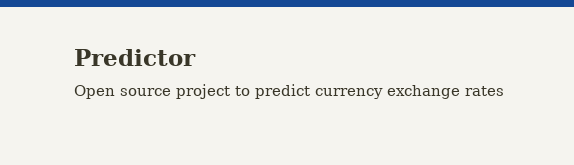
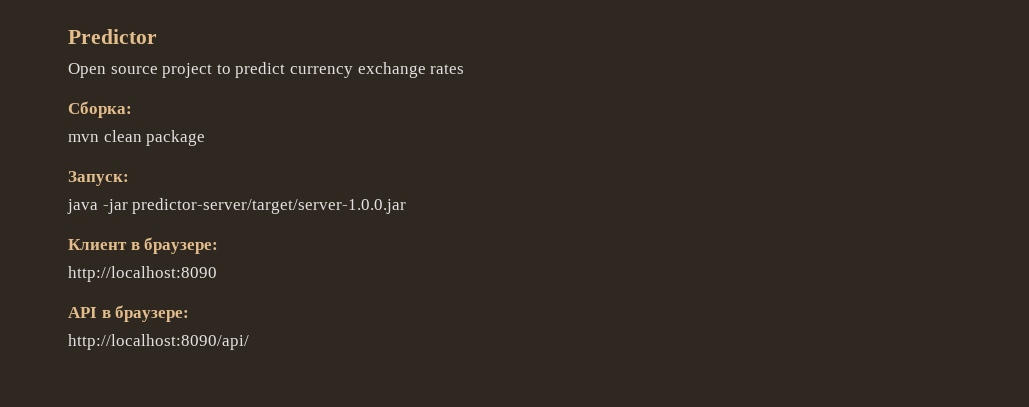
(504, 91) none -> [68,101,132,118] [68,130,206,146] [68,171,129,186] [67,198,407,214] [68,237,219,254] [68,266,217,282] [68,305,190,322] [68,334,249,350] // Сборка: // mvn clean package // Запуск: // java -jar predictor-server/target/server-1.0.0.jar // Клиент в браузере: // http://localhost:8090 // API в браузере: // http://localhost:8090/api/

